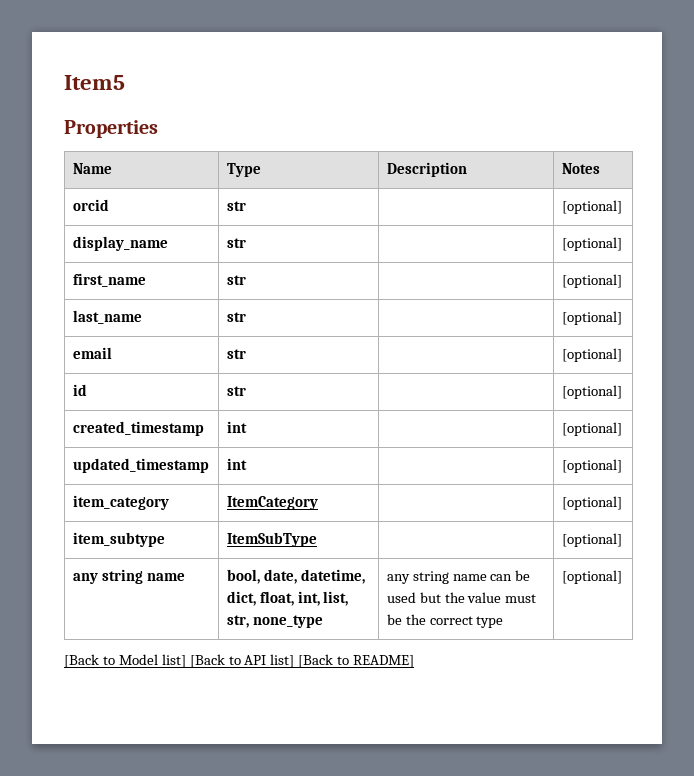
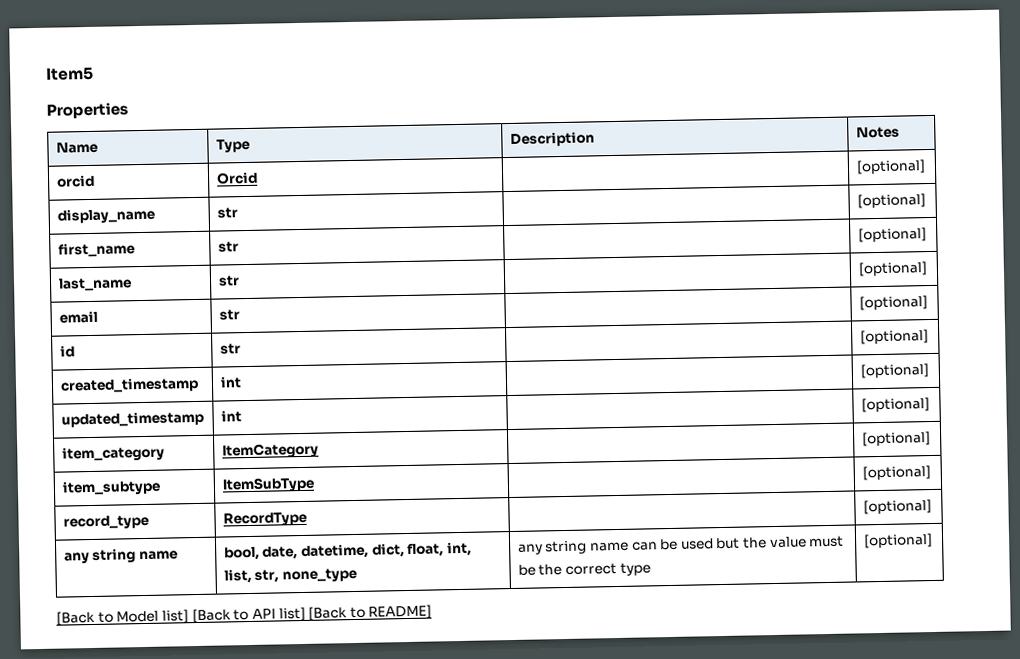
[226,201,246,211] str -> [215,171,258,185] Orcid
(622, 540) none -> [62,514,149,530] [222,511,307,527] [862,499,932,515] // record_type | RecordType | | [optional]

